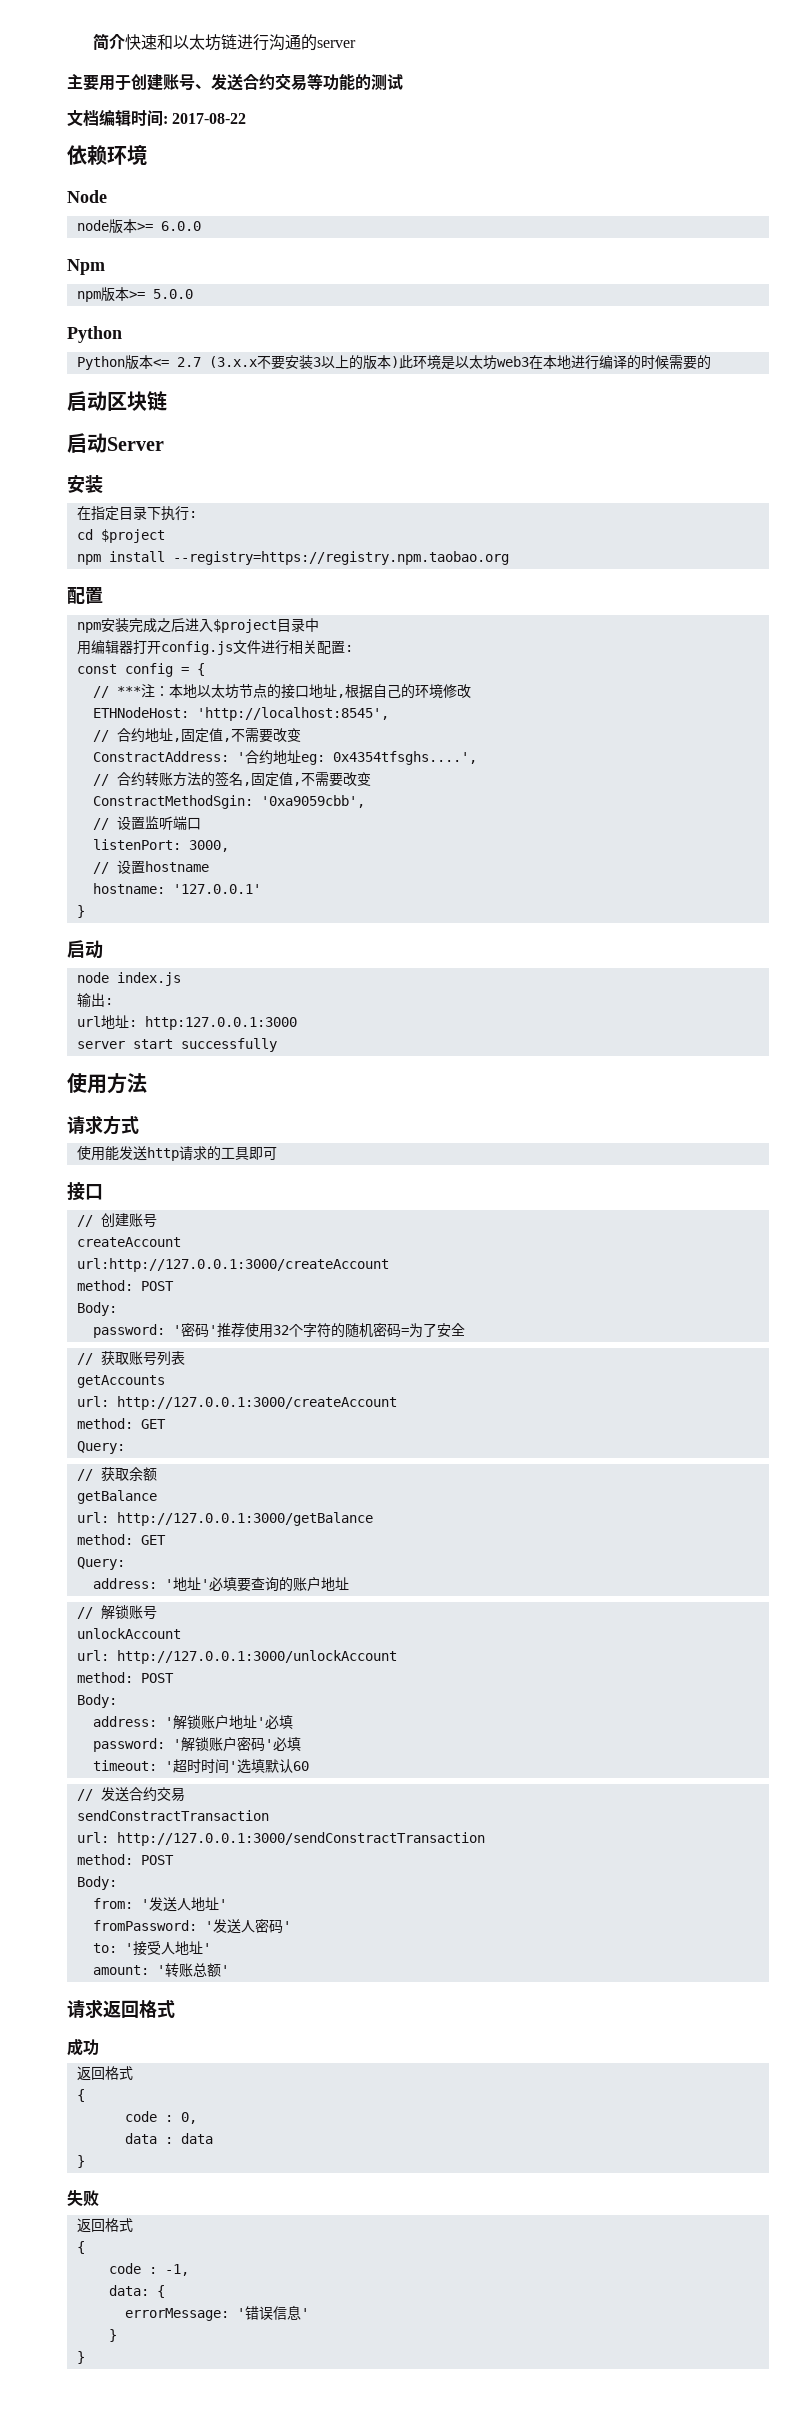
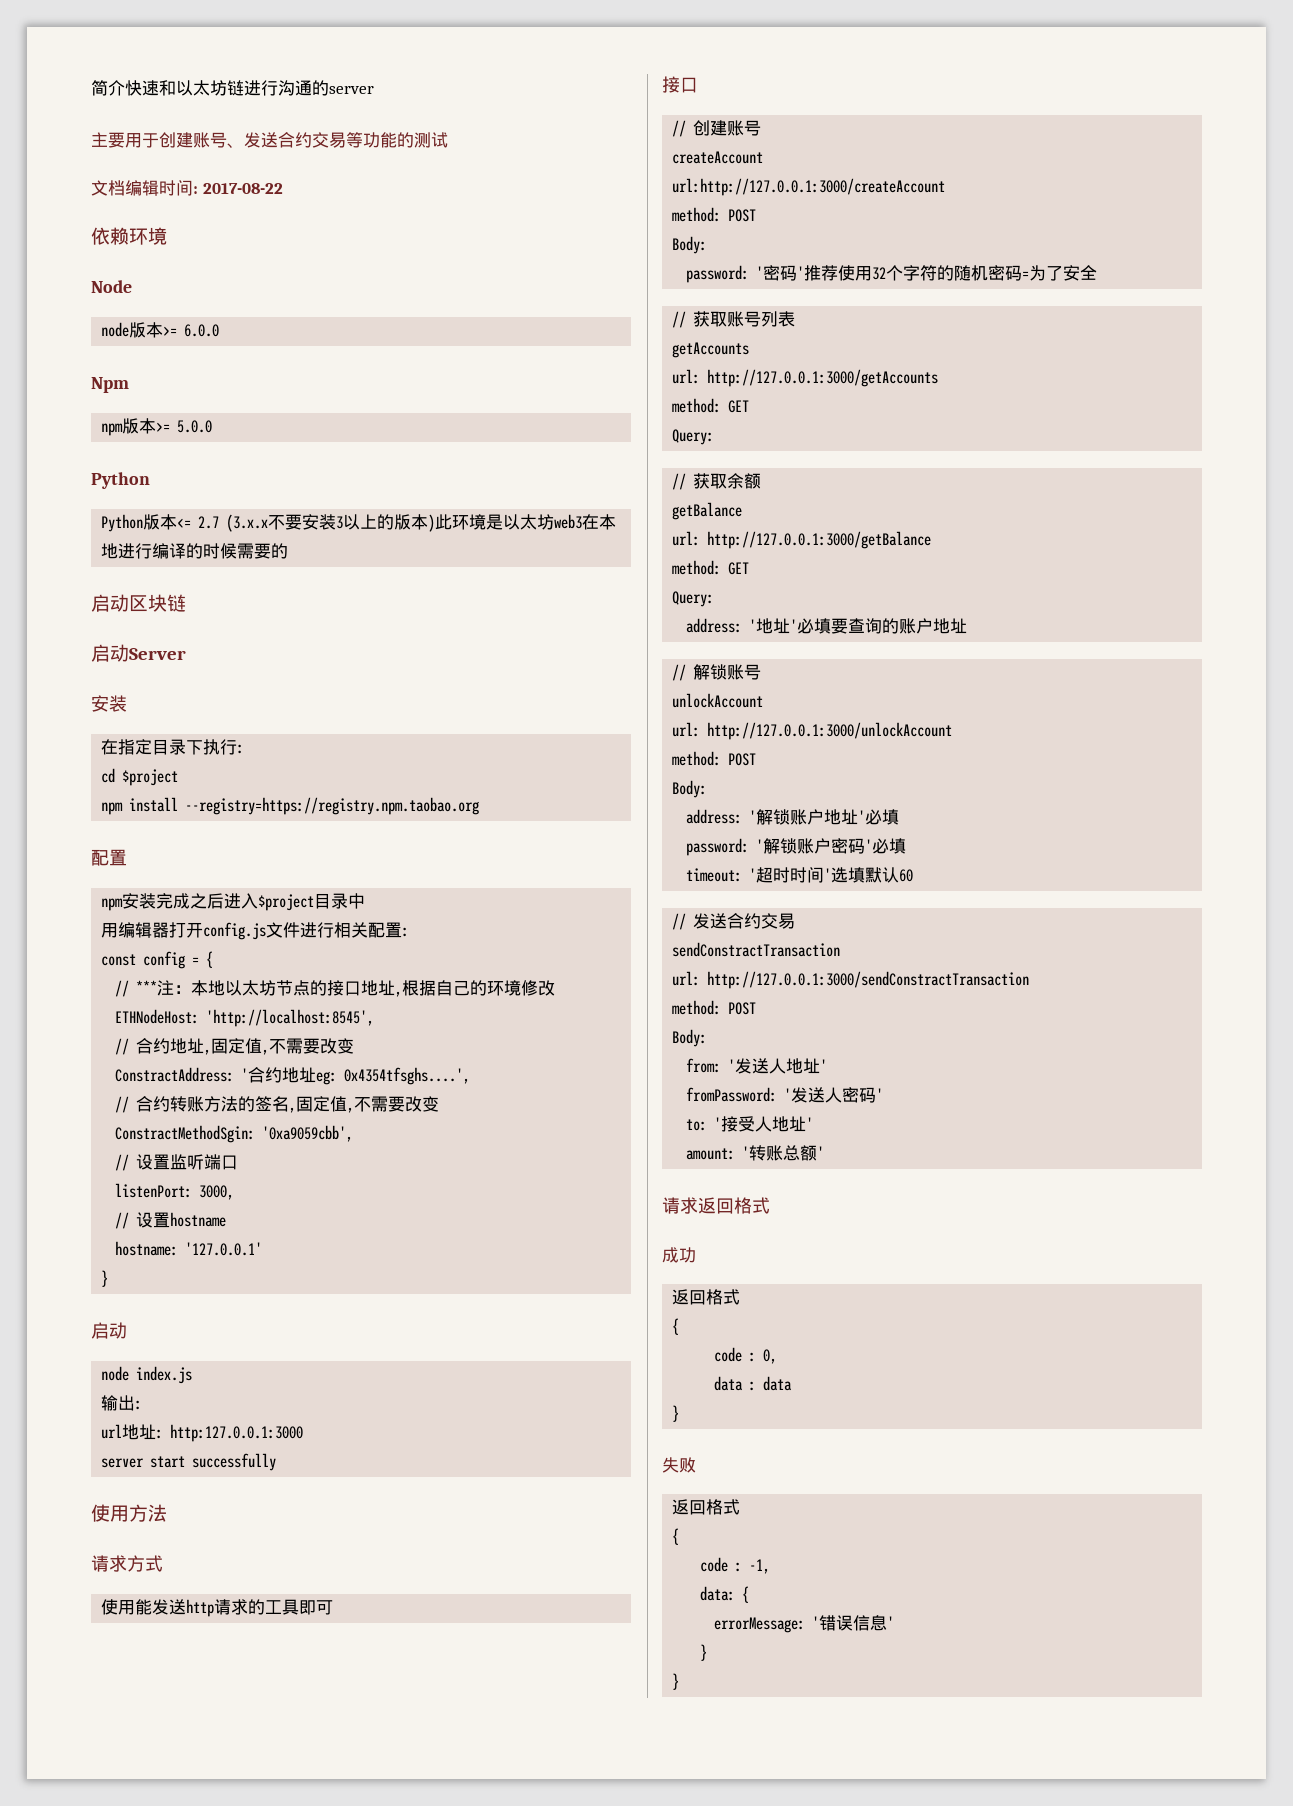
[116,1396,397,1410] http://127.0.0.1:3000/createAccount -> [707,369,939,387] http://127.0.0.1:3000/getAccounts

